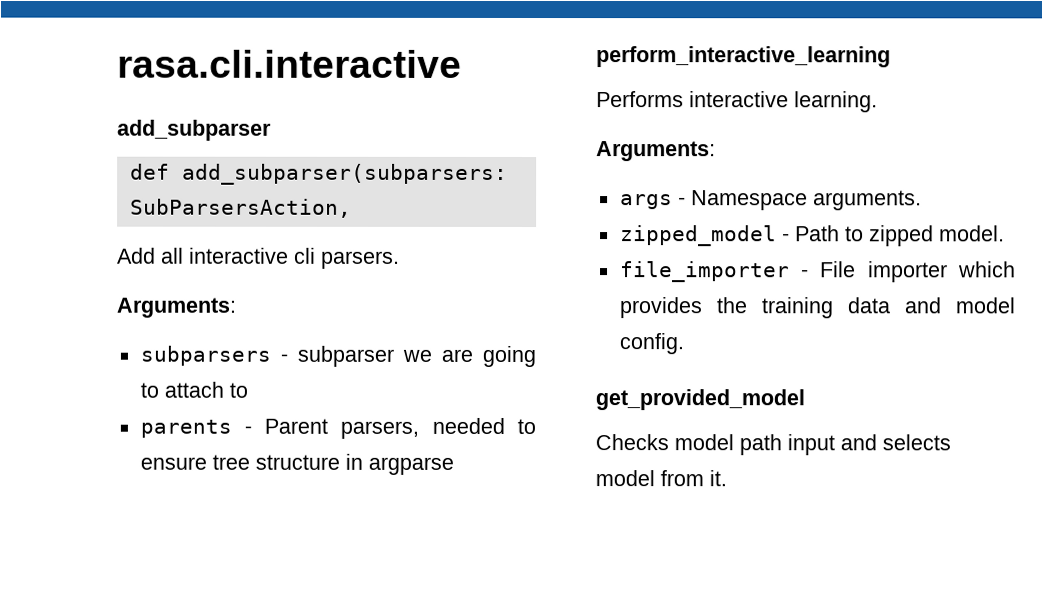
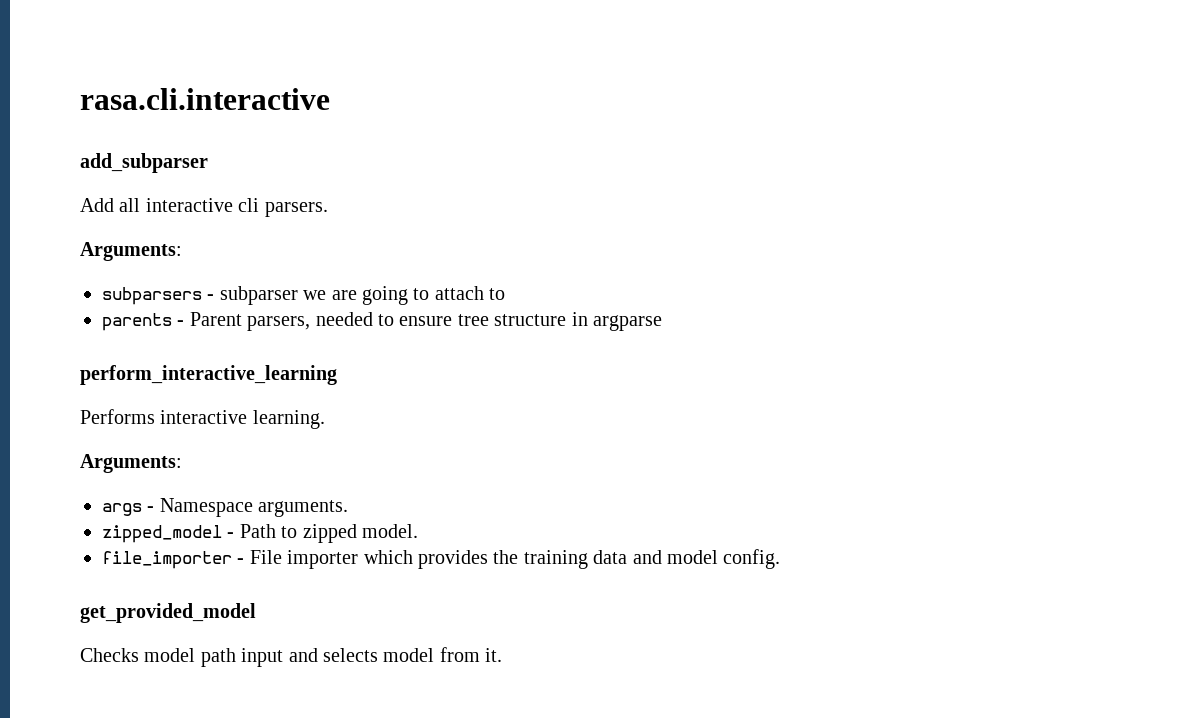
[129,163,508,185] [129,198,352,218] // def add_subparser(subparsers: SubParsersAction, -> (208, 163) none

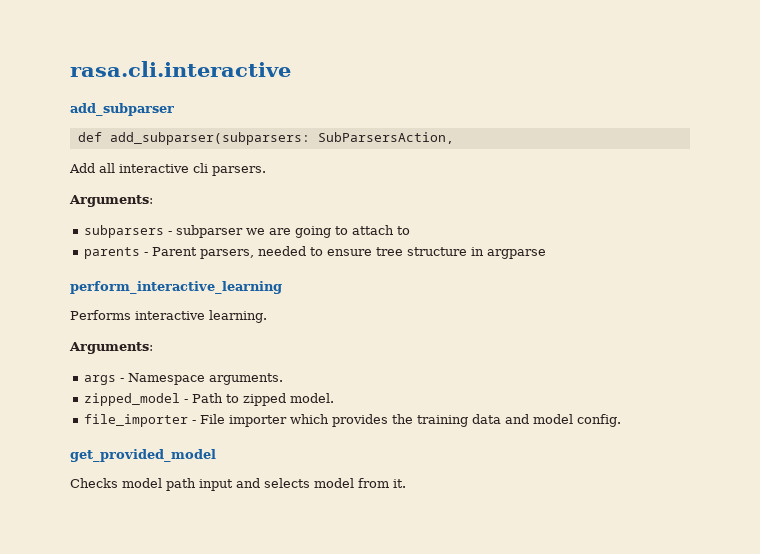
(208, 163) none -> [77,132,454,145] // def add_subparser(subparsers: SubParsersAction,

